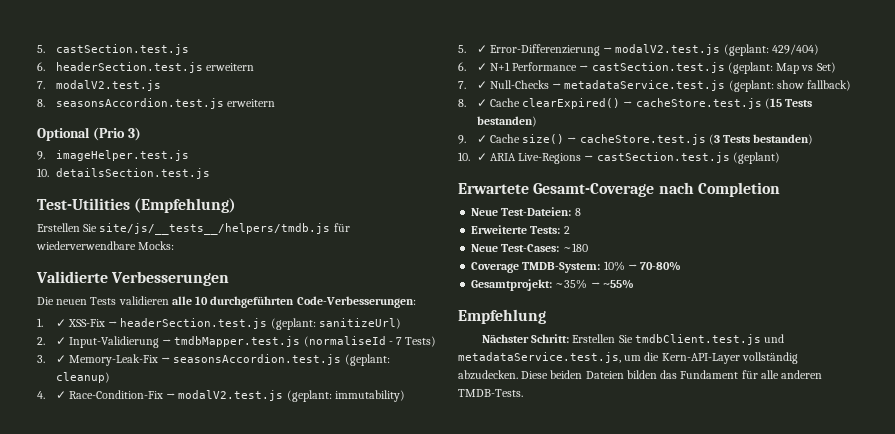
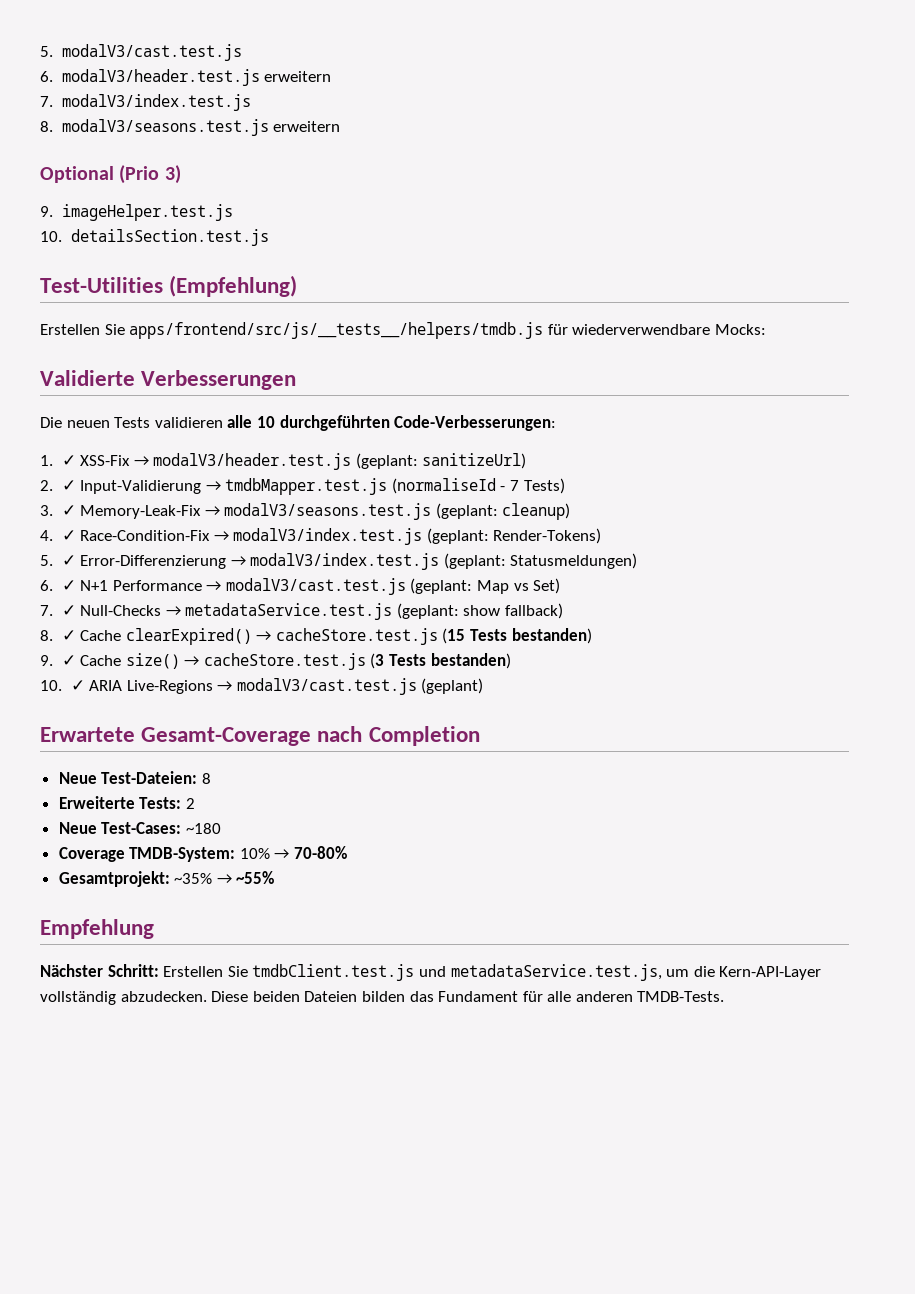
[37,44,189,55] [37,62,203,73] 5. castSection.test.js // 6. headerSection.test.js -> [40,44,242,61] [40,69,260,86] 5. modalV3/cast.test.js // 6. modalV3/header.test.js
[55,80,161,91] [37,98,224,109] modalV2.test.js // 8. seasonsAccordion.test.js -> [61,94,251,111] [40,119,269,136] modalV3/index.test.js // 8. modalV3/seasons.test.js
[99,223,331,235] site/js/__tests__/helpers/tmdb.js -> [129,322,544,339] apps/frontend/src/js/__tests__/helpers/tmdb.js
[120,318,268,329] headerSection.test.js -> [153,453,352,470] modalV3/header.test.js
[173,354,342,365] seasonsAccordion.test.js -> [224,503,432,520] modalV3/seasons.test.js
[178,390,405,402] modalV2.test.js (geplant: immutability) -> [233,528,602,545] modalV3/index.test.js (geplant: Render-Tokens)
[615,44,819,56] modalV2.test.js (geplant: 429/404) -> [250,553,638,570] modalV3/index.test.js (geplant: Statusmeldungen)
[591,62,725,73] castSection.test.js -> [225,578,406,595] modalV3/cast.test.js
[596,152,730,163] castSection.test.js -> [236,678,417,695] modalV3/cast.test.js

